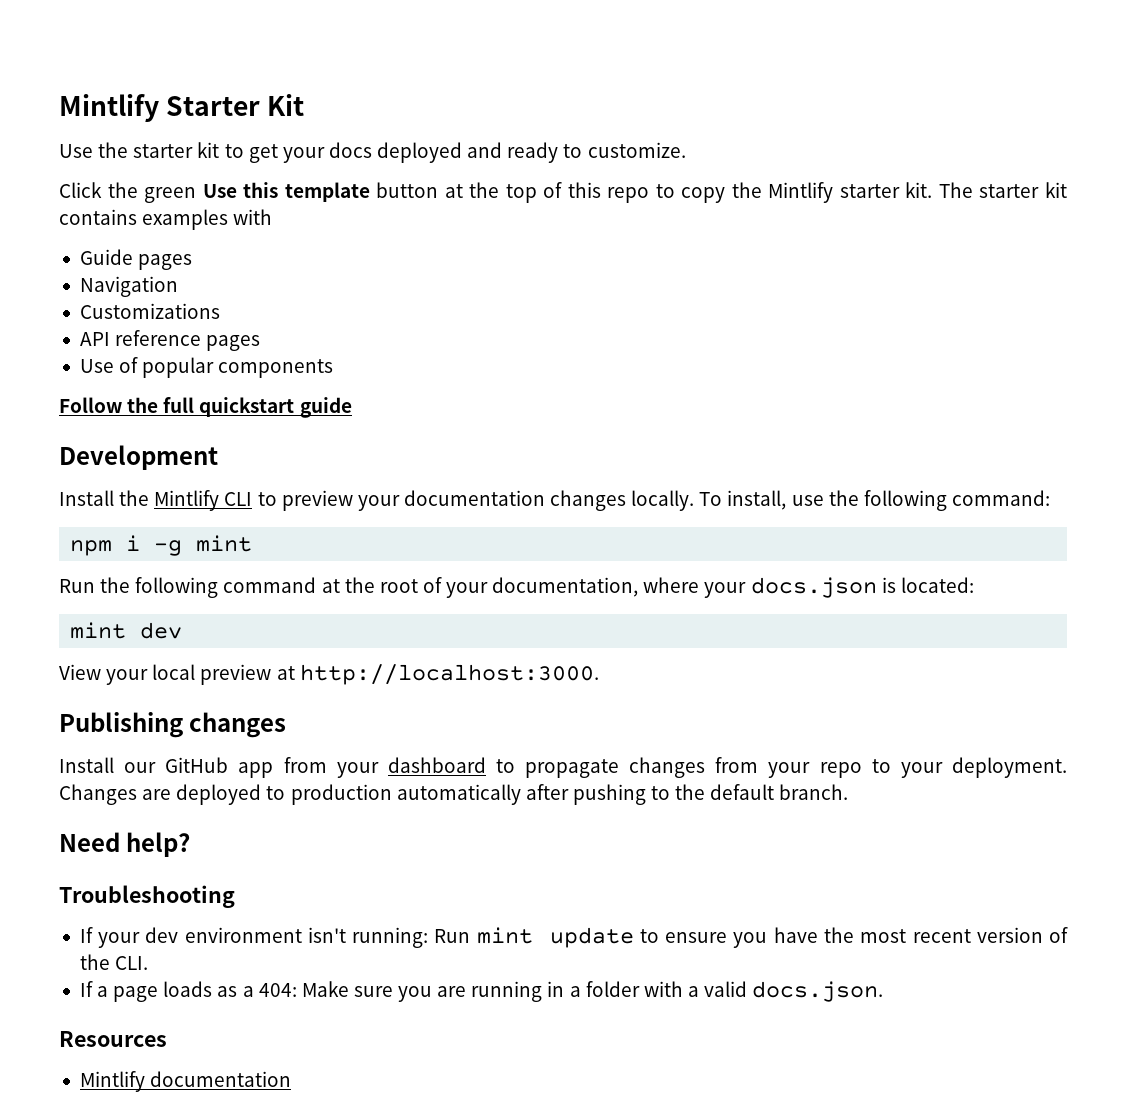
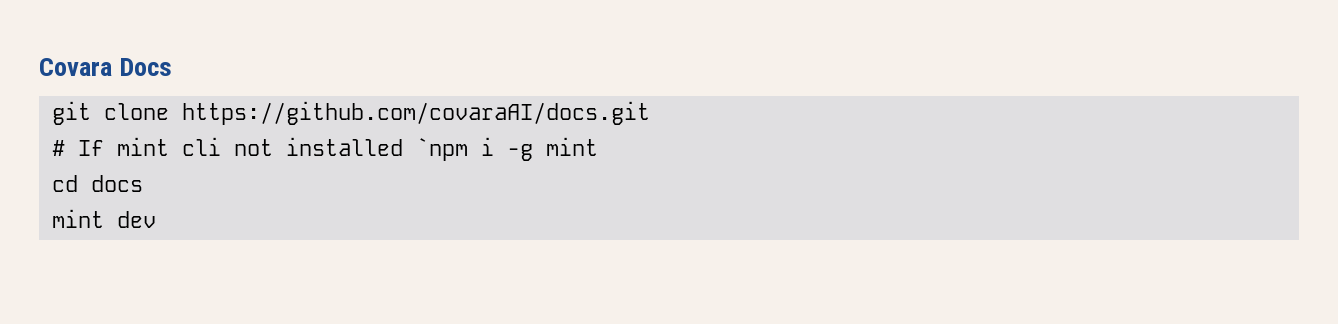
[59,94,305,122] [59,142,686,163] [59,182,1067,203] [59,209,273,230] [79,249,193,270] [79,276,178,297] [79,303,220,319] [79,330,261,351] [79,357,334,378] [59,397,352,418] [59,445,218,470] [59,490,1050,511] [70,535,253,556] [59,577,974,598] [70,622,183,639] [59,664,599,685] [59,712,287,738] [59,757,1067,778] [59,784,849,805] [59,832,191,857] [59,885,235,908] [79,927,1068,948] [79,954,149,970] [79,981,884,1002] [59,1031,167,1047] [79,1071,292,1092] Mintlify Starter Kit // Use the starter kit to get your docs deployed and ready to customize. // Click the green Use this template button at the top of this repo to copy the Mintlify starter kit. The starter kit contains examples with // Guide pages // Navigation // Customizations // API reference pages // Use of popular components // Follow the full quickstart guide // Development // Install the Mintlify CLI to preview your documentation changes locally. To install, use the following command: // npm i -g mint // Run the following command at the root of your documentation, where your docs.json is located: // mint dev // View your local preview at http://localhost:3000. // Publishing changes // Install our GitHub app from your dashboard to propagate changes from your repo to your deployment. Changes are deployed to production automatically after pushing to the default branch. // Need help? // Troubleshooting // If your dev environment isn't running: Run mint update to ensure you have the most recent version of the CLI. // If a page loads as a 404: Make sure you are running in a folder with a valid docs.json. // Resources // Mintlify documentation -> [39,58,173,76] [52,101,651,125] [52,137,599,161] [52,175,144,192] [52,209,157,228] Covara Docs // git clone https://github.com/covaraAI/docs.git // # If mint cli not installed `npm i -g mint // cd docs // mint dev

